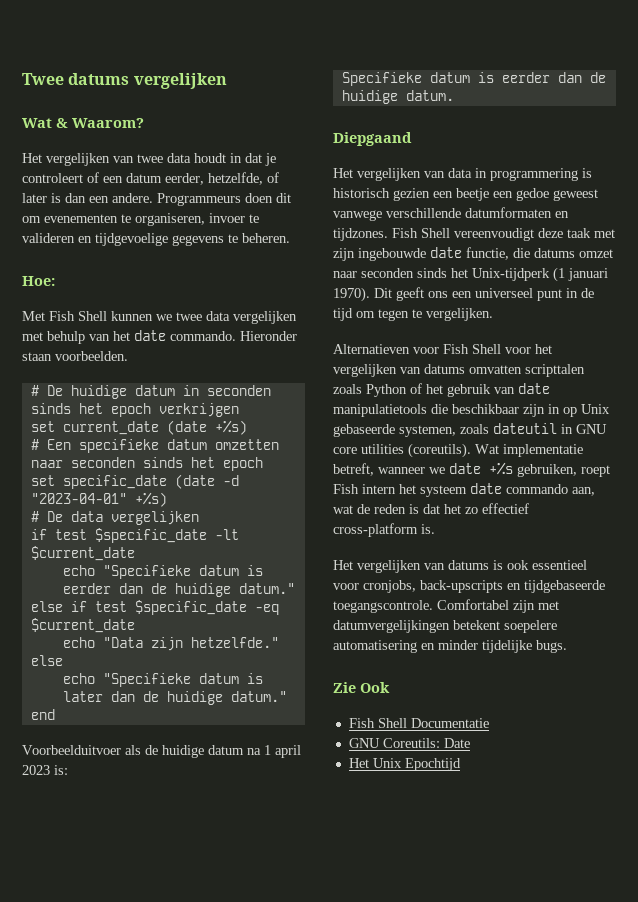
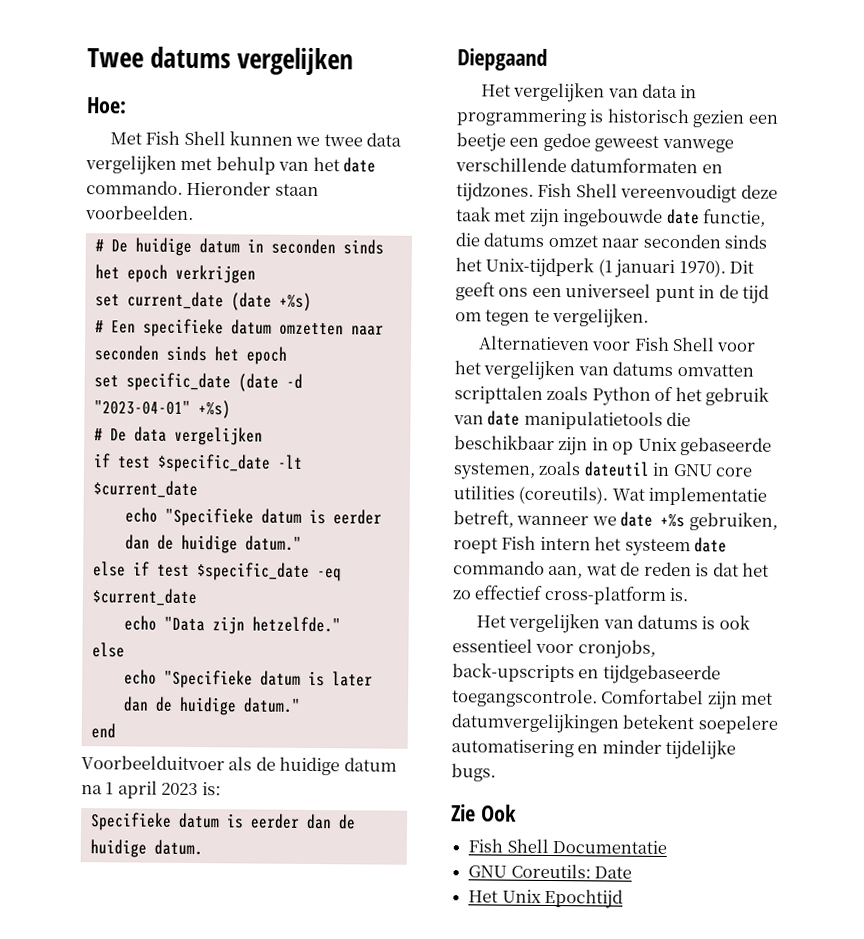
[22,118,144,128] [22,153,276,166] [22,172,279,185] [22,193,291,206] [22,213,259,226] [22,233,290,246] // Wat & Waarom? // Het vergelijken van twee data houdt in dat je controleert of een datum eerder, hetzelfde, of later is dan een andere. Programmeurs doen dit om evenementen te organiseren, invoer te valideren en tijdgevoelige gegevens te beheren. -> (355, 61) none

